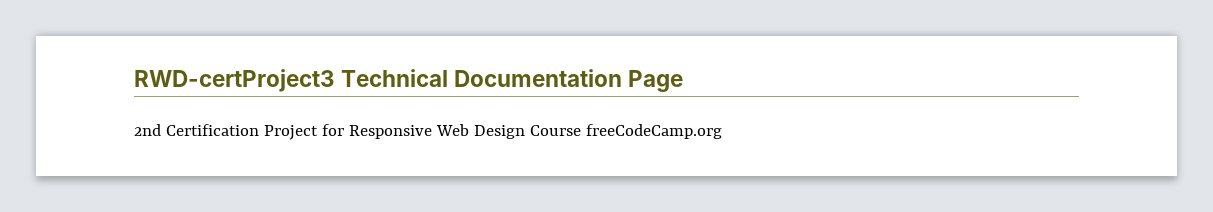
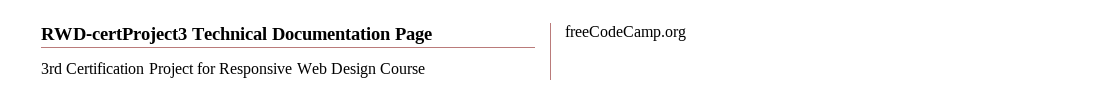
[134,124,161,136] 2nd -> [41,63,62,74] 3rd

